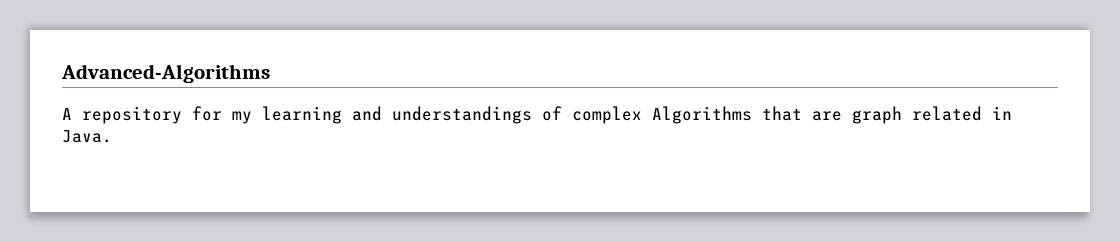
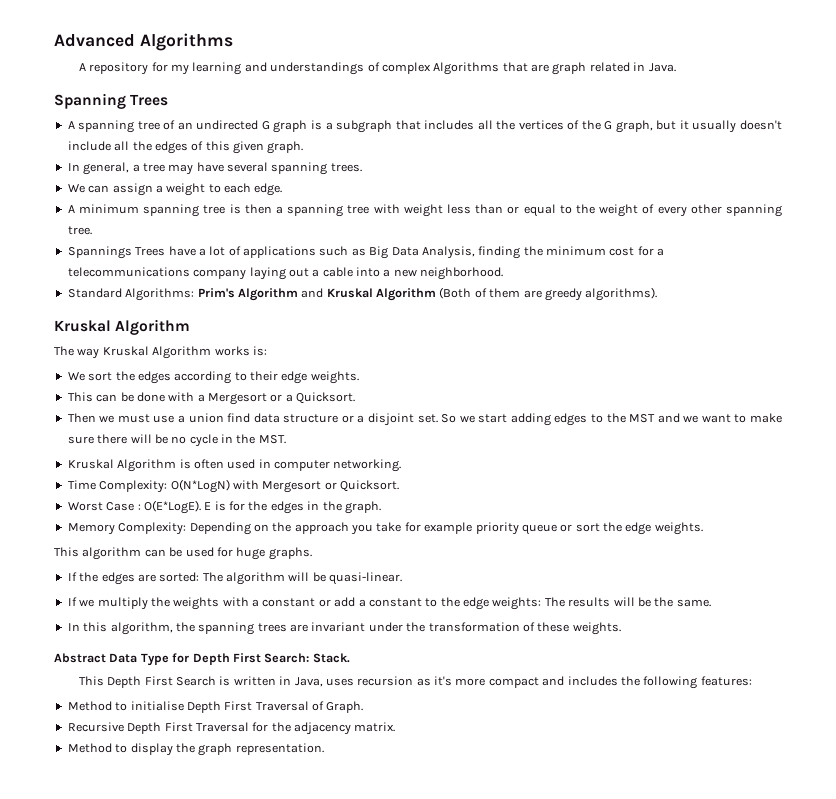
[61,64,270,83] Advanced-Algorithms -> [54,33,233,51] Advanced Algorithms
(112, 136) none -> [54,93,169,109] [67,120,782,133] [67,141,304,154] [67,162,362,175] [67,183,283,196] [67,204,783,217] [67,226,92,235] [67,246,665,259] [67,267,504,280] [67,287,658,301] [54,319,191,335] [54,346,267,359] [67,371,359,384] [67,392,356,405] [67,413,783,426] [67,434,286,447] [67,459,402,472] [67,479,399,493] [67,500,381,514] [67,522,703,535] [54,547,312,560] [67,572,403,585] [67,597,711,610] [67,622,621,635] [54,653,350,666] [78,676,752,689] [67,701,364,713] [67,722,396,735] [67,743,324,756] // Spanning Trees // A spanning tree of an undirected G graph is a subgraph that includes all the vertices of the G graph, but it usually doesn't include all the edges of this given graph. // In general, a tree may have several spanning trees. // We can assign a weight to each edge. // A minimum spanning tree is then a spanning tree with weight less than or equal to the weight of every other spanning tree. // Spannings Trees have a lot of applications such as Big Data Analysis, finding the minimum cost for a telecommunications company laying out a cable into a new neighborhood. // Standard Algorithms: Prim's Algorithm and Kruskal Algorithm (Both of them are greedy algorithms). // Kruskal Algorithm // The way Kruskal Algorithm works is: // We sort the edges according to their edge weights. // This can be done with a Mergesort or a Quicksort. // Then we must use a union find data structure or a disjoint set. So we start adding edges to the MST and we want to make sure there will be no cycle in the MST. // Kruskal Algorithm is often used in computer networking. // Time Complexity: O(N*LogN) with Mergesort or Quicksort. // Worst Case : O(E*LogE). E is for the edges in the graph. // Memory Complexity: Depending on the approach you take for example priority queue or sort the edge weights. // This algorithm can be used for huge graphs. // If the edges are sorted: The algorithm will be quasi-linear. // If we multiply the weights with a constant or add a constant to the edge weights: The results will be the same. // In this algorithm, the spanning trees are invariant under the transformation of these weights. // Abstract Data Type for Depth First Search: Stack. // This Depth First Search is written in Java, uses recursion as it's more compact and includes the following features: // Method to initialise Depth First Traversal of Graph. // Recursive Depth First Traversal for the adjacency matrix. // Method to display the graph representation.

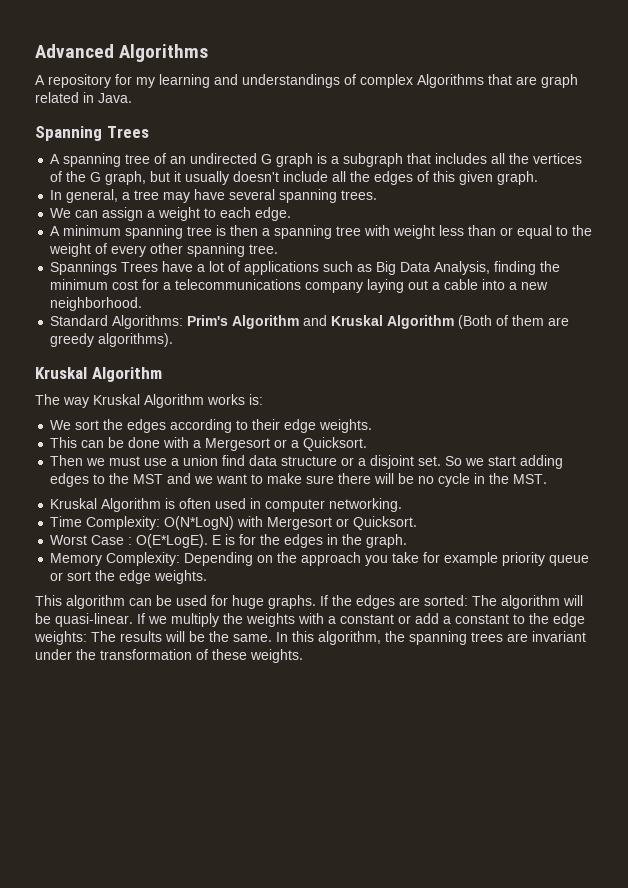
(312, 553) // -> (316, 602) none
(403, 578) // -> (133, 620) none
(711, 603) // -> (272, 638) none
[54,653,350,666] [78,676,752,689] [67,701,364,713] [67,722,396,735] [67,743,324,756] // Abstract Data Type for Depth First Search: Stack. // This Depth First Search is written in Java, uses recursion as it's more compact and includes the following features: // Method to initialise Depth First Traversal of Graph. // Recursive Depth First Traversal for the adjacency matrix. // Method to display the graph representation. -> (303, 656) none

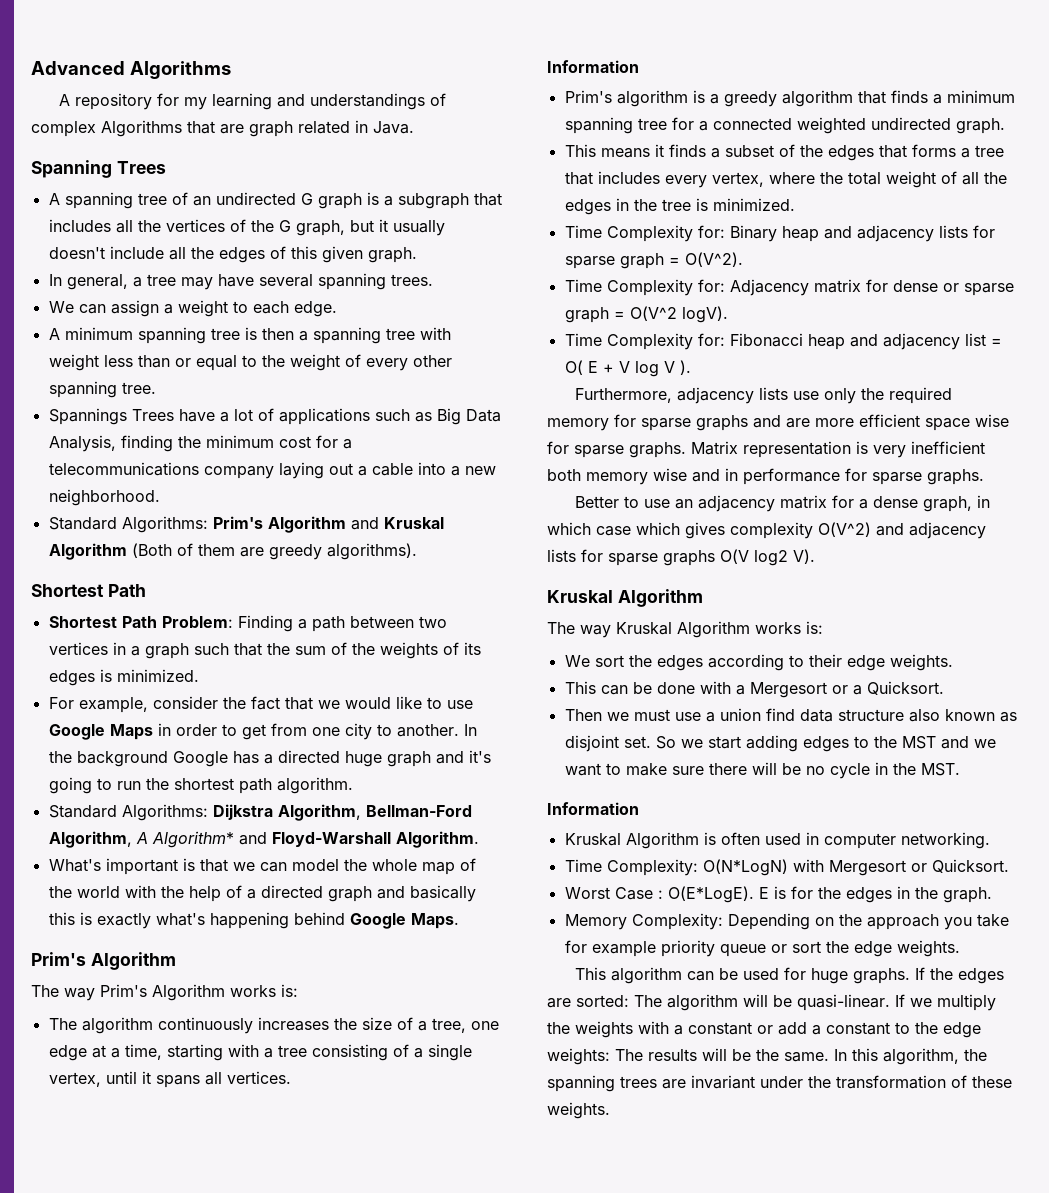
(174, 340) none -> [31,584,146,597] [48,615,447,632] [48,642,481,659] [48,669,199,686] [48,696,473,713] [48,723,477,740] [48,750,491,767] [48,777,353,794] [48,804,472,821] [48,831,479,848] [48,858,476,875] [48,885,476,902] [48,912,459,929] [31,952,176,970] [31,984,298,1001] [48,1017,499,1034] [48,1044,472,1061] [48,1071,291,1088] [547,60,639,73] [564,90,1015,107] [564,117,1005,134] [564,144,1004,161] [564,171,1007,188] [564,198,795,215] [564,225,995,242] [564,252,743,269] [564,279,1014,296] [564,306,728,323] [564,333,1002,350] [564,360,691,377] [574,387,952,404] [547,414,1009,431] [547,441,985,458] [547,468,984,485] [574,495,990,512] [547,522,986,539] [547,549,815,566] // Shortest Path // Shortest Path Problem: Finding a path between two vertices in a graph such that the sum of the weights of its edges is minimized. // For example, consider the fact that we would like to use Google Maps in order to get from one city to another. In the background Google has a directed huge graph and it's going to run the shortest path algorithm. // Standard Algorithms: Dijkstra Algorithm, Bellman-Ford Algorithm, A Algorithm* and Floyd-Warshall Algorithm. // What's important is that we can model the whole map of the world with the help of a directed graph and basically this is exactly what's happening behind Google Maps. // Prim's Algorithm // The way Prim's Algorithm works is: // The algorithm continuously increases the size of a tree, one edge at a time, starting with a tree consisting of a single vertex, until it spans all vertices. // Information // Prim's algorithm is a greedy algorithm that finds a minimum spanning tree for a connected weighted undirected graph. // This means it finds a subset of the edges that forms a tree that includes every vertex, where the total weight of all the edges in the tree is minimized. // Time Complexity for: Binary heap and adjacency lists for sparse graph = O(V^2). // Time Complexity for: Adjacency matrix for dense or sparse graph = O(V^2 logV). // Time Complexity for: Fibonacci heap and adjacency list = O( E + V log V ). // Furthermore, adjacency lists use only the required memory for sparse graphs and are more efficient space wise for sparse graphs. Matrix representation is very inefficient both memory wise and in performance for sparse graphs. // Better to use an adjacency matrix for a dense graph, in which case which gives complexity O(V^2) and adjacency lists for sparse graphs O(V log2 V).
[341,457,367,466] or a -> [908,709,1017,722] also known as
(548, 479) none -> [547,802,639,815] // Information

